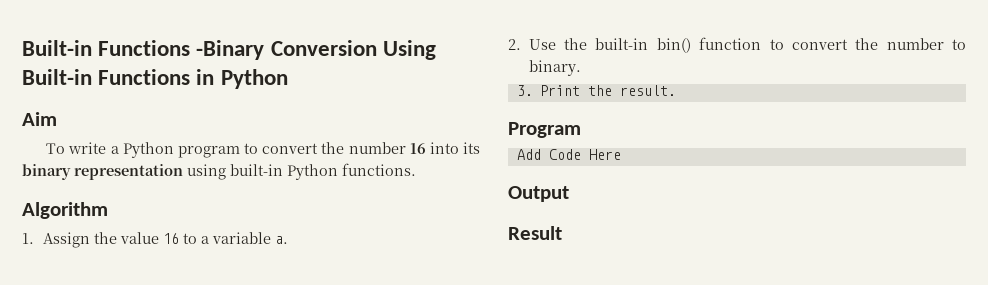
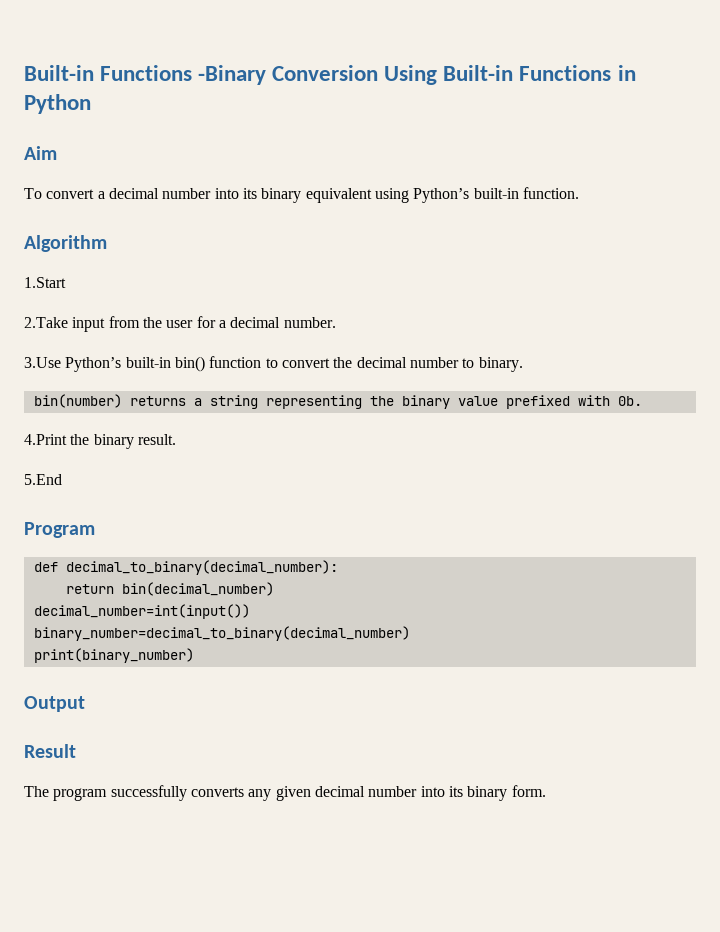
[68,142,480,158] [22,163,416,180] [22,202,108,219] [22,232,288,248] [508,38,588,50] write a Python program to convert the number 16 into its binary representation using built-in Python functions. // Algorithm // 1. Assign the value 16 to a variable a. // 2. Use the -> [46,187,579,203] [24,235,107,252] [24,277,66,288] [24,316,336,332] [24,357,122,372] convert a decimal number into its binary equivalent using Python’s built-in function. // Algorithm // 1.Start // 2.Take input from the user for a decimal number. // 3.Use Python’s
(879, 44) none -> [356,357,407,368] decimal
[516,85,612,96] 3. Print the -> [33,394,642,409] [24,434,134,449] bin(number) returns a string representing the binary value prefixed with 0b. // 4.Print the binary
(676, 90) none -> [24,474,62,485] // 5.End
[516,149,621,160] [508,186,569,202] [508,226,562,240] Add Code Here // Output // Result -> [33,560,338,575] [65,582,274,596] [33,604,250,619] [33,626,410,641] [33,648,194,663] [24,696,85,712] [24,744,76,758] [24,785,546,801] def decimal_to_binary(decimal_number): // return bin(decimal_number) // decimal_number=int(input()) // binary_number=decimal_to_binary(decimal_number) // print(binary_number) // Output // Result // The program successfully converts any given decimal number into its binary form.

